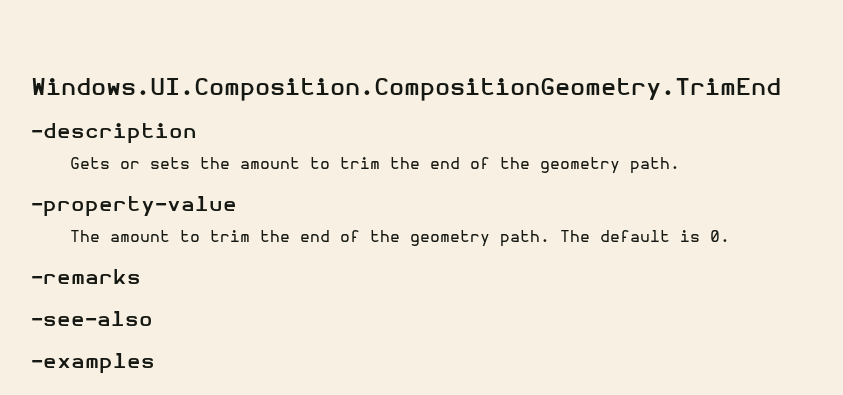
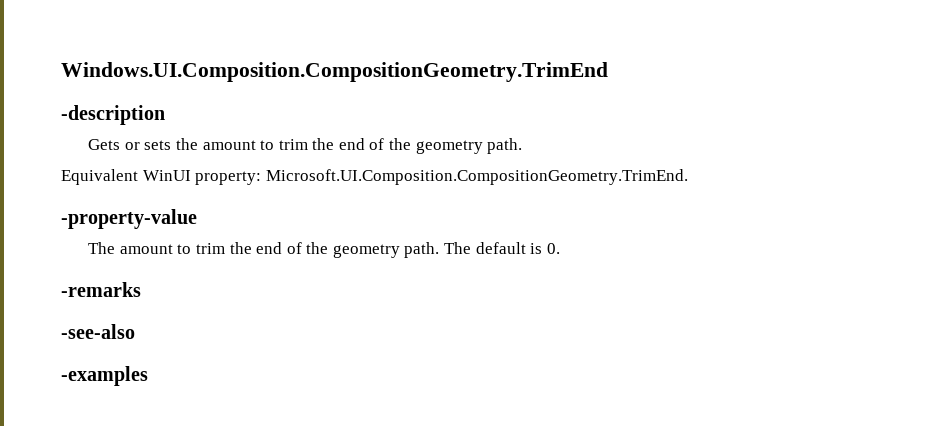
(681, 165) none -> [61,169,688,185] // Equivalent WinUI property: Microsoft.UI.Composition.CompositionGeometry.TrimEnd.

